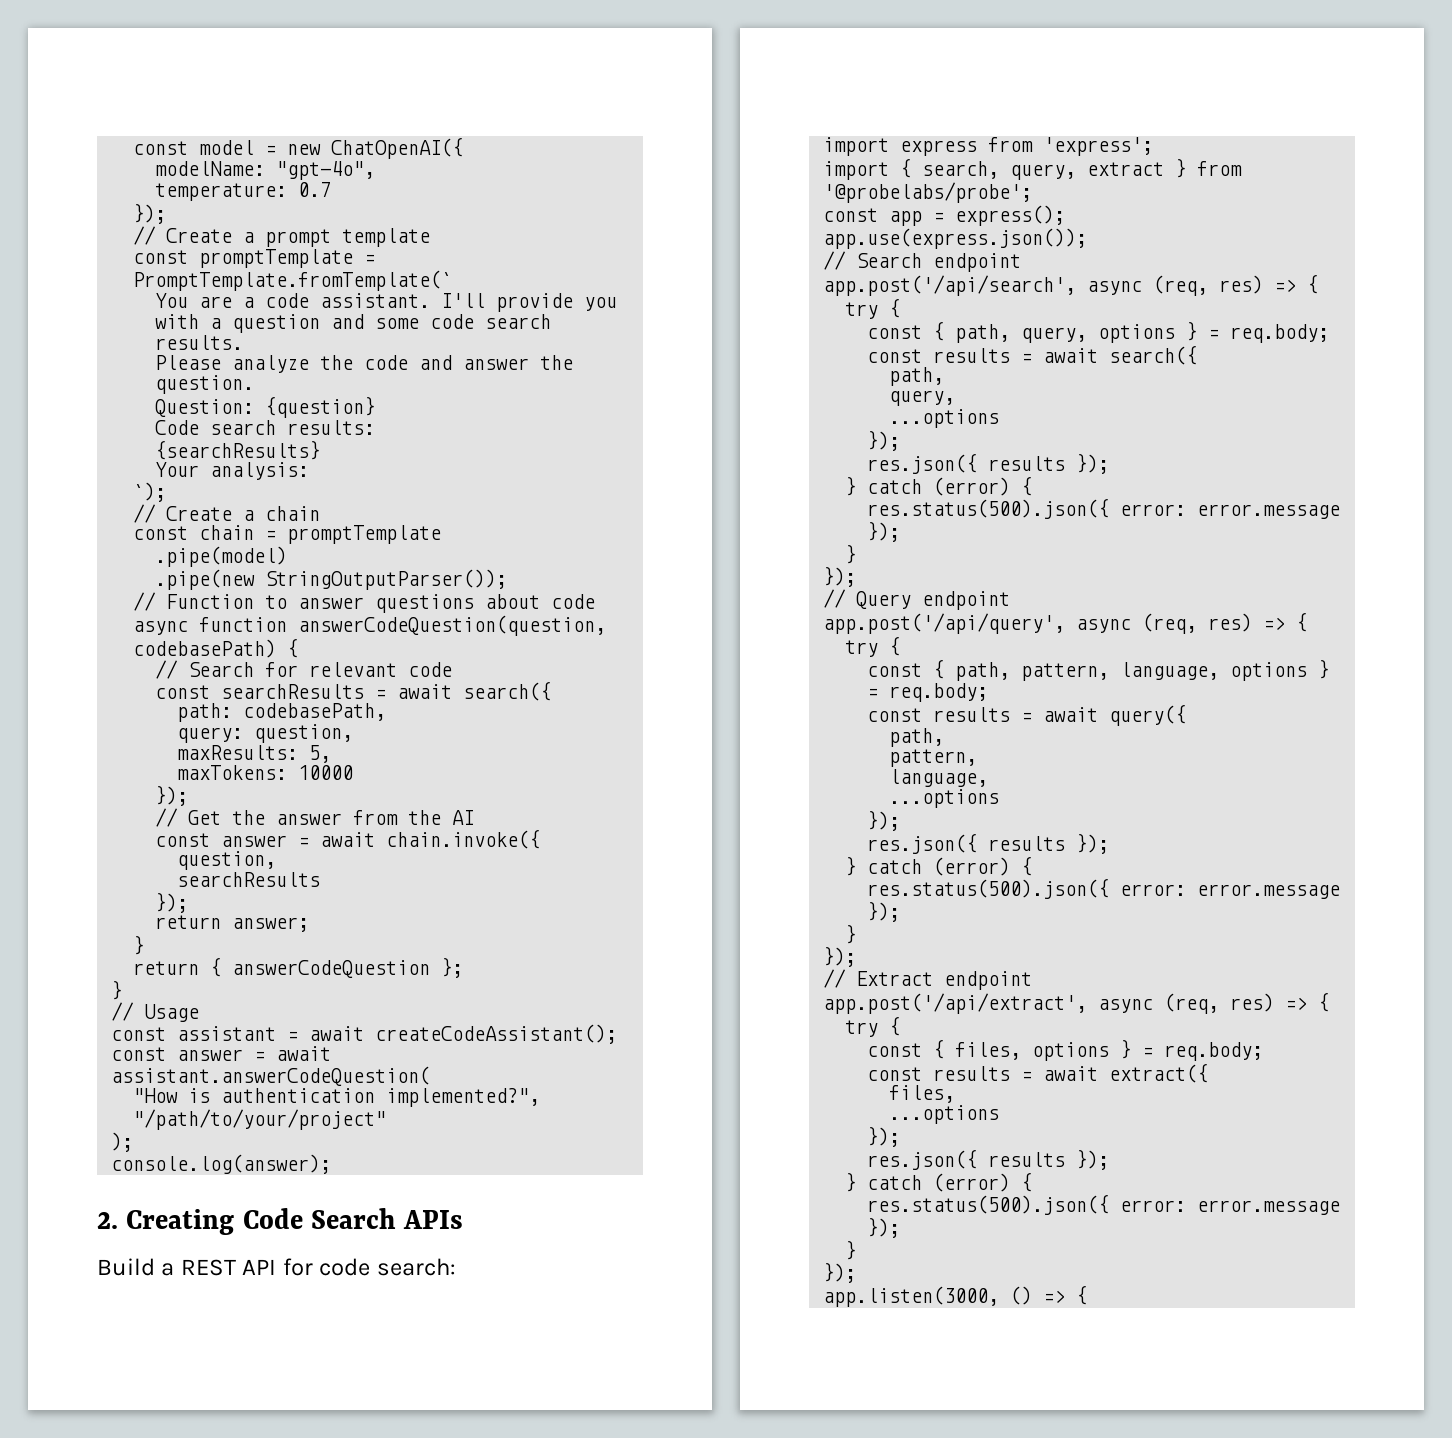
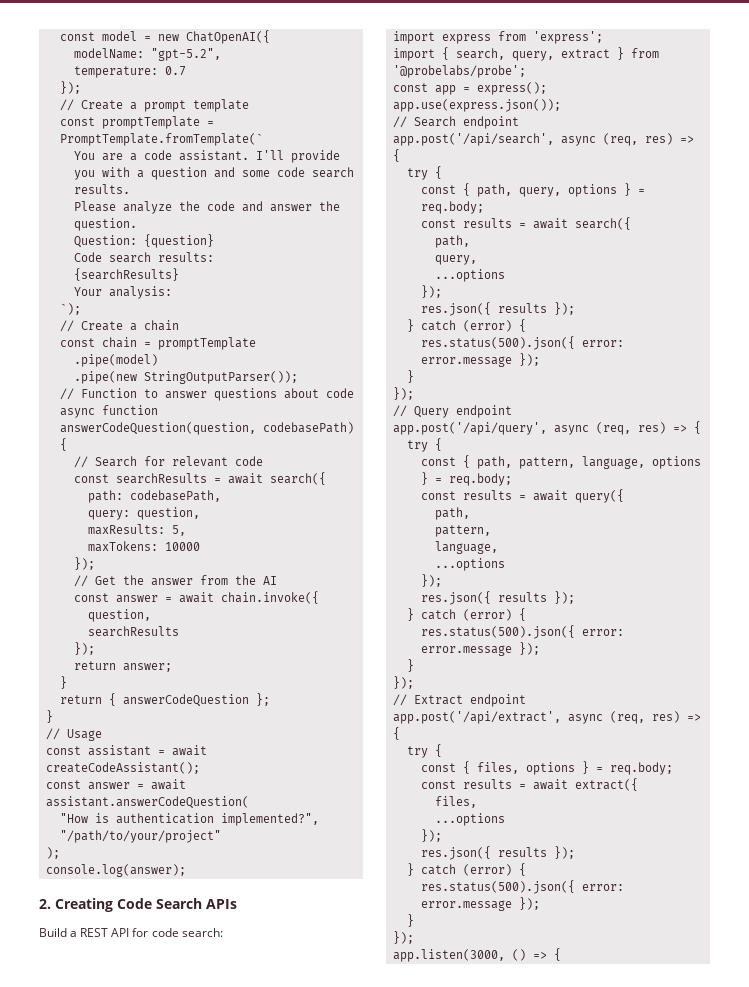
[276,161,376,180] "gpt-4o", -> [150,48,221,61] "gpt-5.2",

